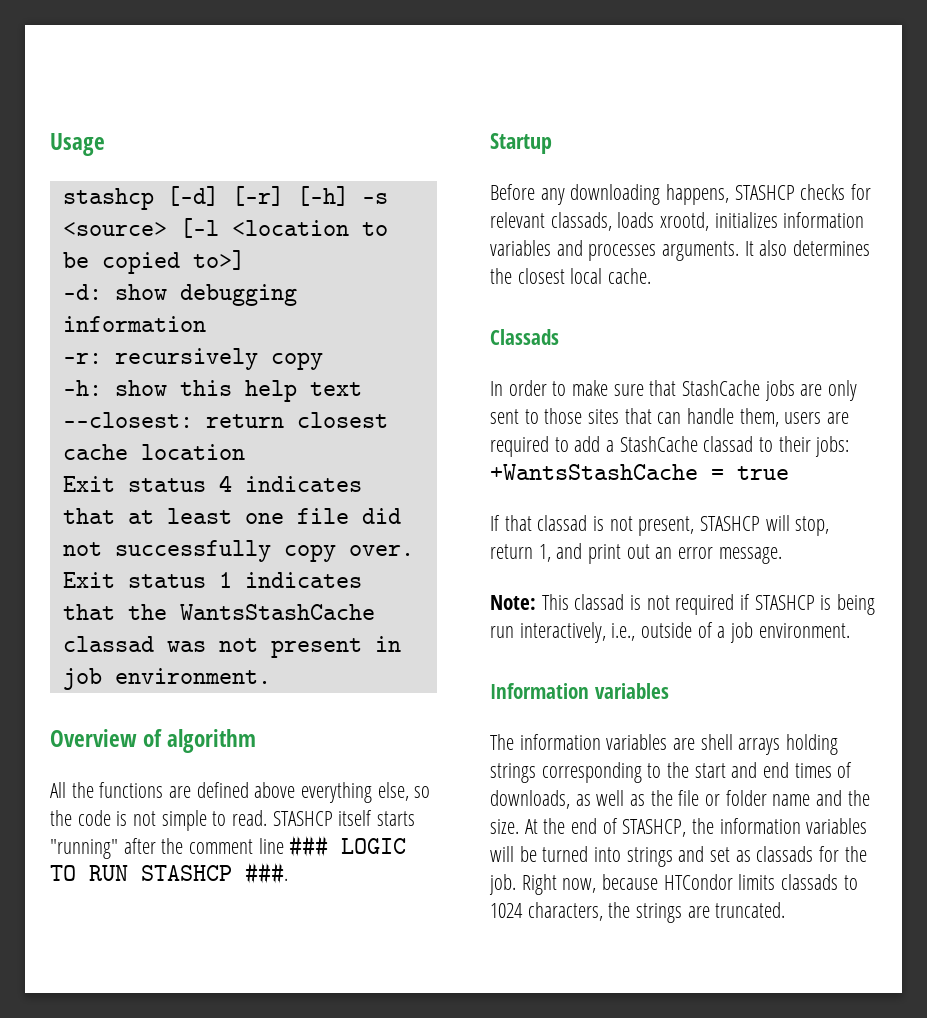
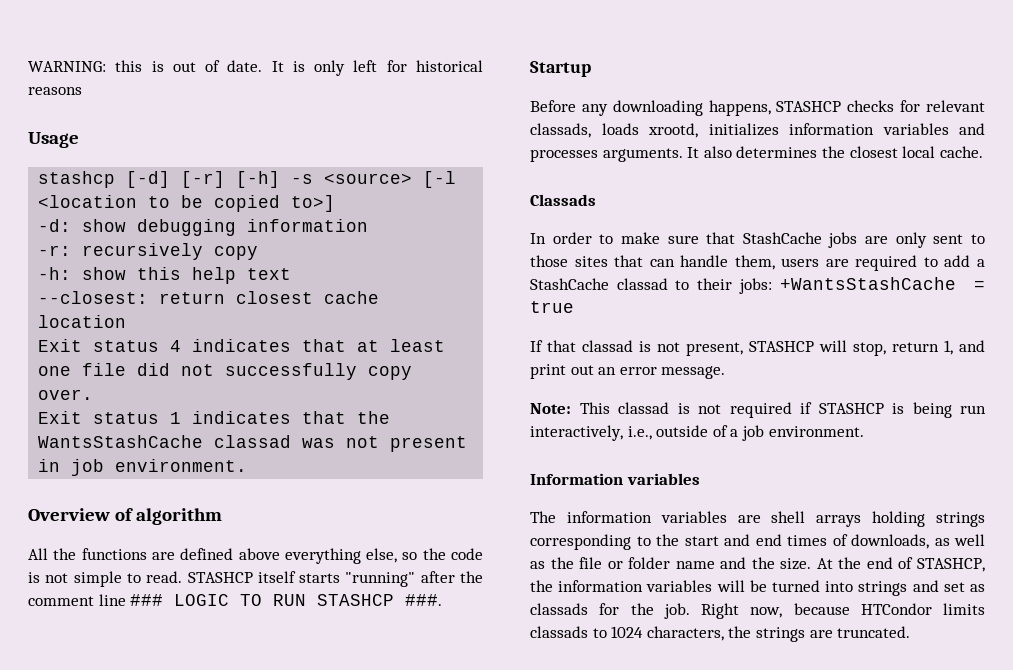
(50, 144) none -> [28,60,483,76] [28,87,82,95] WARNING: this is out of date. It is only left for historical reasons //

